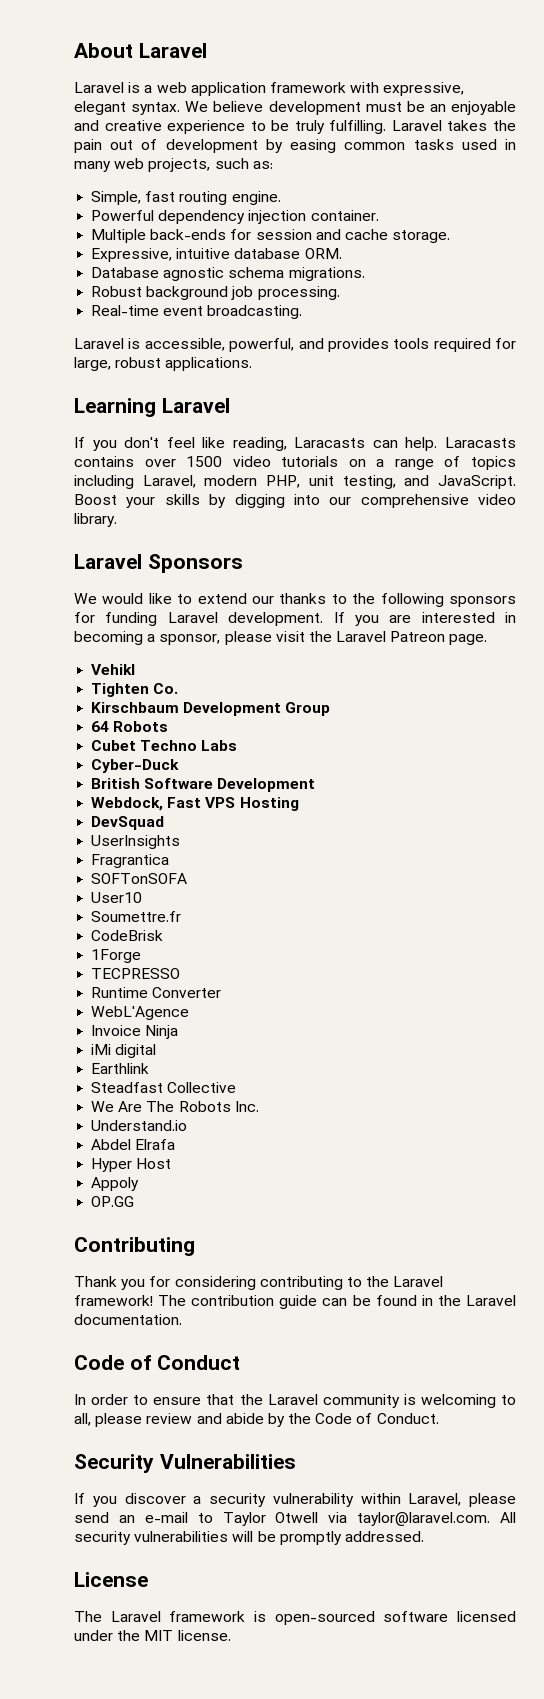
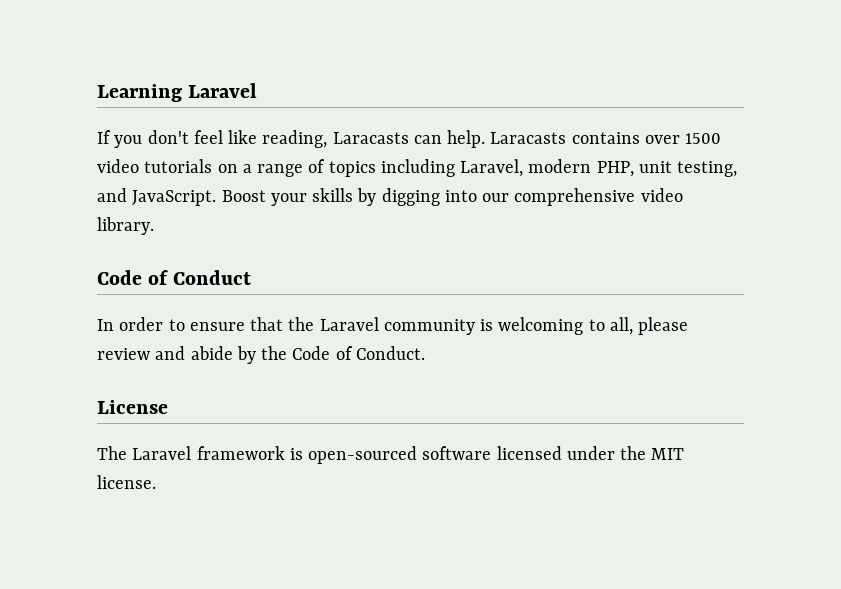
[74,43,207,58] [74,82,465,96] [74,101,516,115] [74,120,516,134] [74,139,516,153] [74,158,273,172] [91,191,281,205] [91,210,379,224] [91,229,451,243] [91,248,342,262] [91,267,365,281] [91,286,340,300] [91,305,303,319] [74,338,516,352] [74,357,253,371] About Laravel // Laravel is a web application framework with expressive, elegant syntax. We believe development must be an enjoyable and creative experience to be truly fulfilling. Laravel takes the pain out of development by easing common tasks used in many web projects, such as: // Simple, fast routing engine. // Powerful dependency injection container. // Multiple back-ends for session and cache storage. // Expressive, intuitive database ORM. // Database agnostic schema migrations. // Robust background job processing. // Real-time event broadcasting. // Laravel is accessible, powerful, and provides tools required for large, robust applications. // -> (97, 93) none
[74,554,243,573] [74,593,516,607] [74,612,516,626] [74,631,488,645] [91,664,136,675] [91,683,179,697] [91,702,331,716] [91,721,169,732] [91,740,238,751] [91,759,180,773] [91,778,316,792] [91,797,299,811] [91,816,165,830] [91,835,181,849] [91,854,170,868] [91,873,188,884] [91,892,143,903] [91,911,182,922] [91,930,164,941] [91,949,142,963] [91,968,181,979] [91,987,222,998] [91,1006,190,1020] [91,1025,179,1039] [91,1044,157,1058] [91,1063,150,1074] [91,1082,237,1093] [91,1101,259,1112] [91,1120,188,1131] [91,1139,176,1150] [91,1158,172,1172] [91,1177,140,1191] [91,1196,135,1207] [74,1237,195,1256] [74,1276,444,1290] [74,1295,516,1309] [74,1314,182,1325] // Laravel Sponsors // We would like to extend our thanks to the following sponsors for funding Laravel development. If you are interested in becoming a sponsor, please visit the Laravel Patreon page. // Vehikl // Tighten Co. // Kirschbaum Development Group // 64 Robots // Cubet Techno Labs // Cyber-Duck // British Software Development // Webdock, Fast VPS Hosting // DevSquad // UserInsights // Fragrantica // SOFTonSOFA // User10 // Soumettre.fr // CodeBrisk // 1Forge // TECPRESSO // Runtime Converter // WebL'Agence // Invoice Ninja // iMi digital // Earthlink // Steadfast Collective // We Are The Robots Inc. // Understand.io // Abdel Elrafa // Hyper Host // Appoly // OP.GG // Contributing // Thank you for considering contributing to the Laravel framework! The contribution guide can be found in the Laravel documentation. -> (154, 226) none
[74,1454,296,1473] [74,1493,516,1507] [74,1512,516,1526] [74,1531,424,1545] // Security Vulnerabilities // If you discover a security vulnerability within Laravel, please send an e-mail to Taylor Otwell via taylor@laravel.com. All security vulnerabilities will be promptly addressed. -> (425, 353) none

